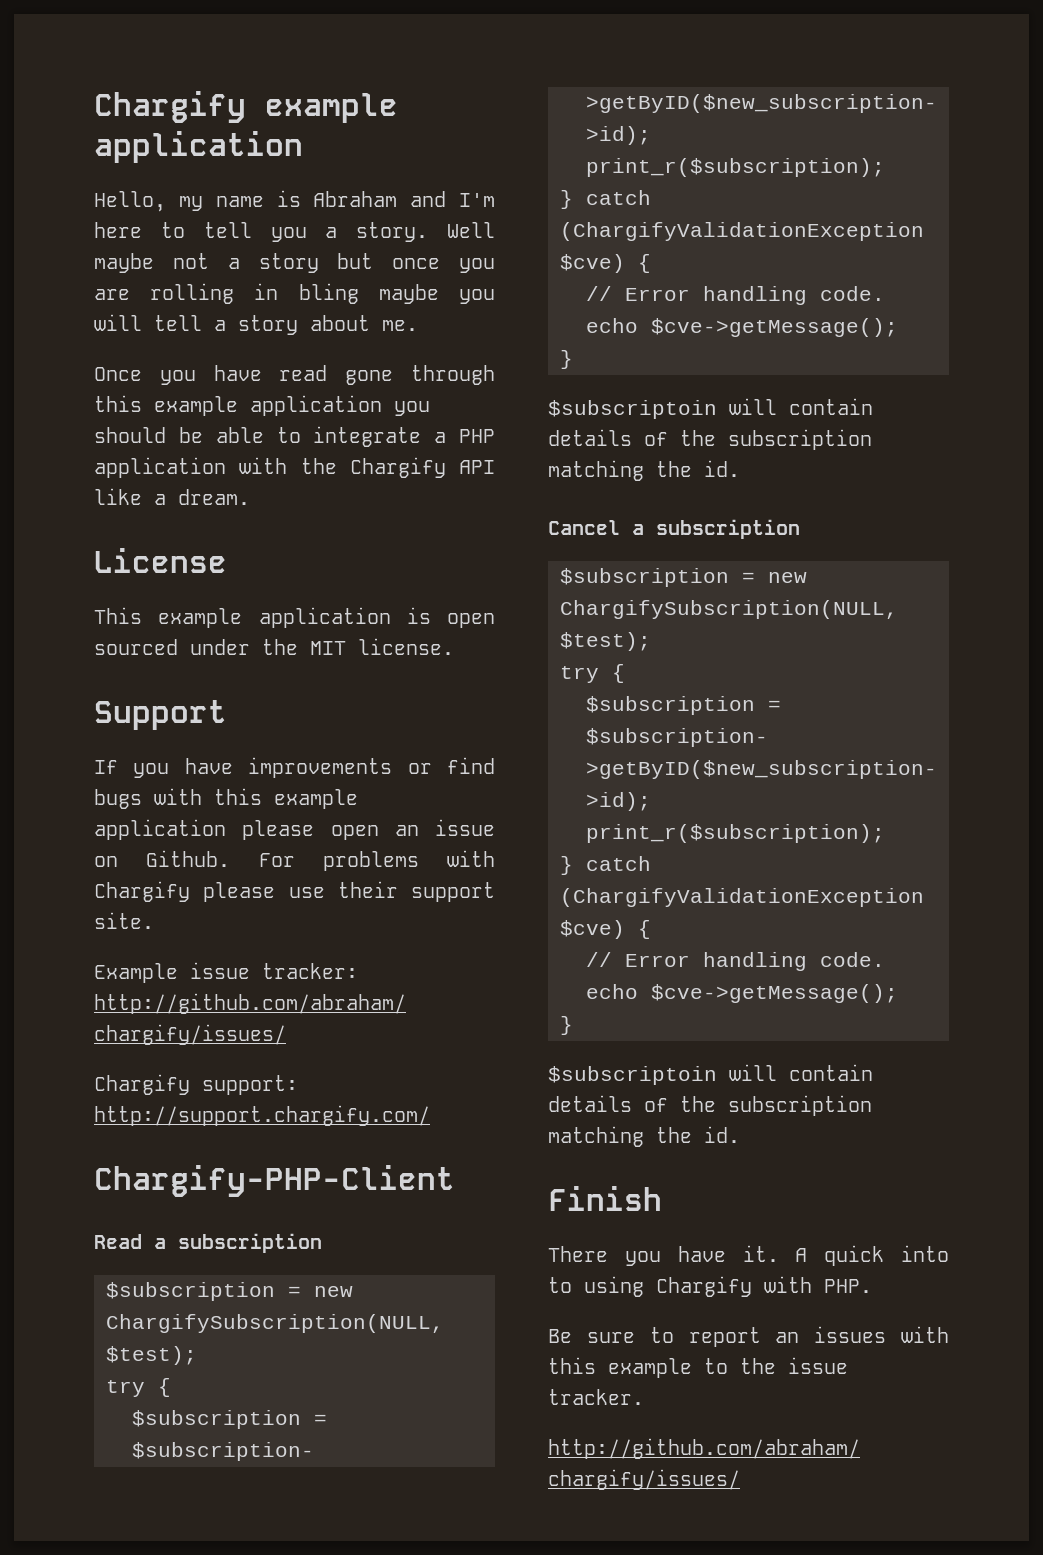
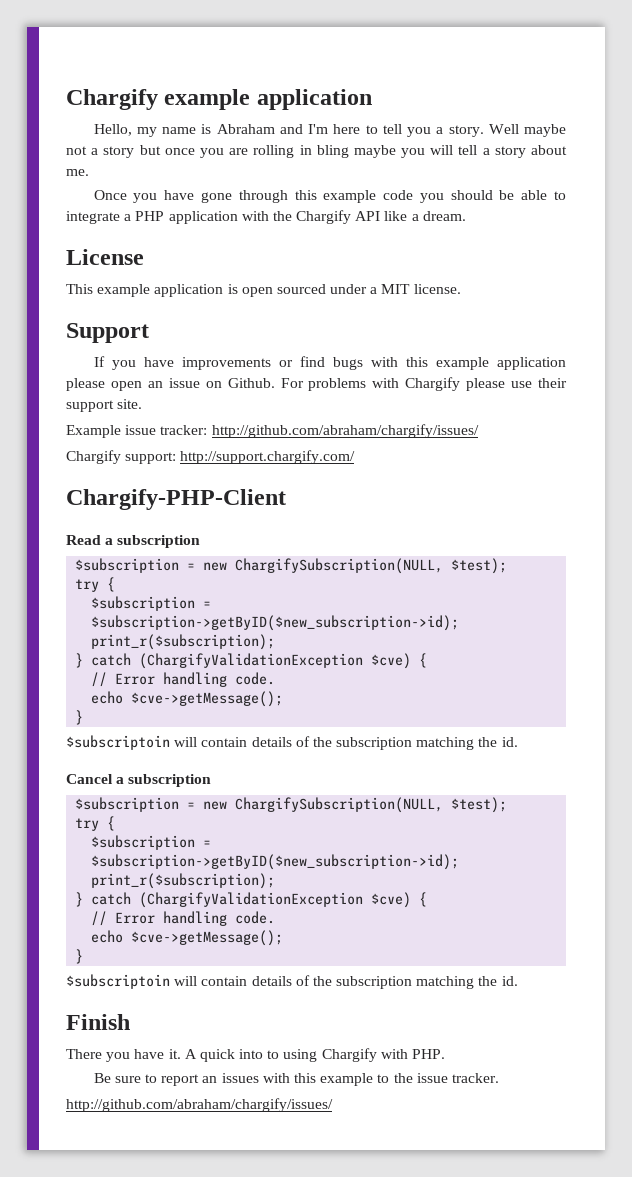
[279,365,328,381] read -> (195, 195) none
[250,395,382,416] application -> [383,190,414,200] code
[262,639,298,655] the -> [370,287,378,294] a

